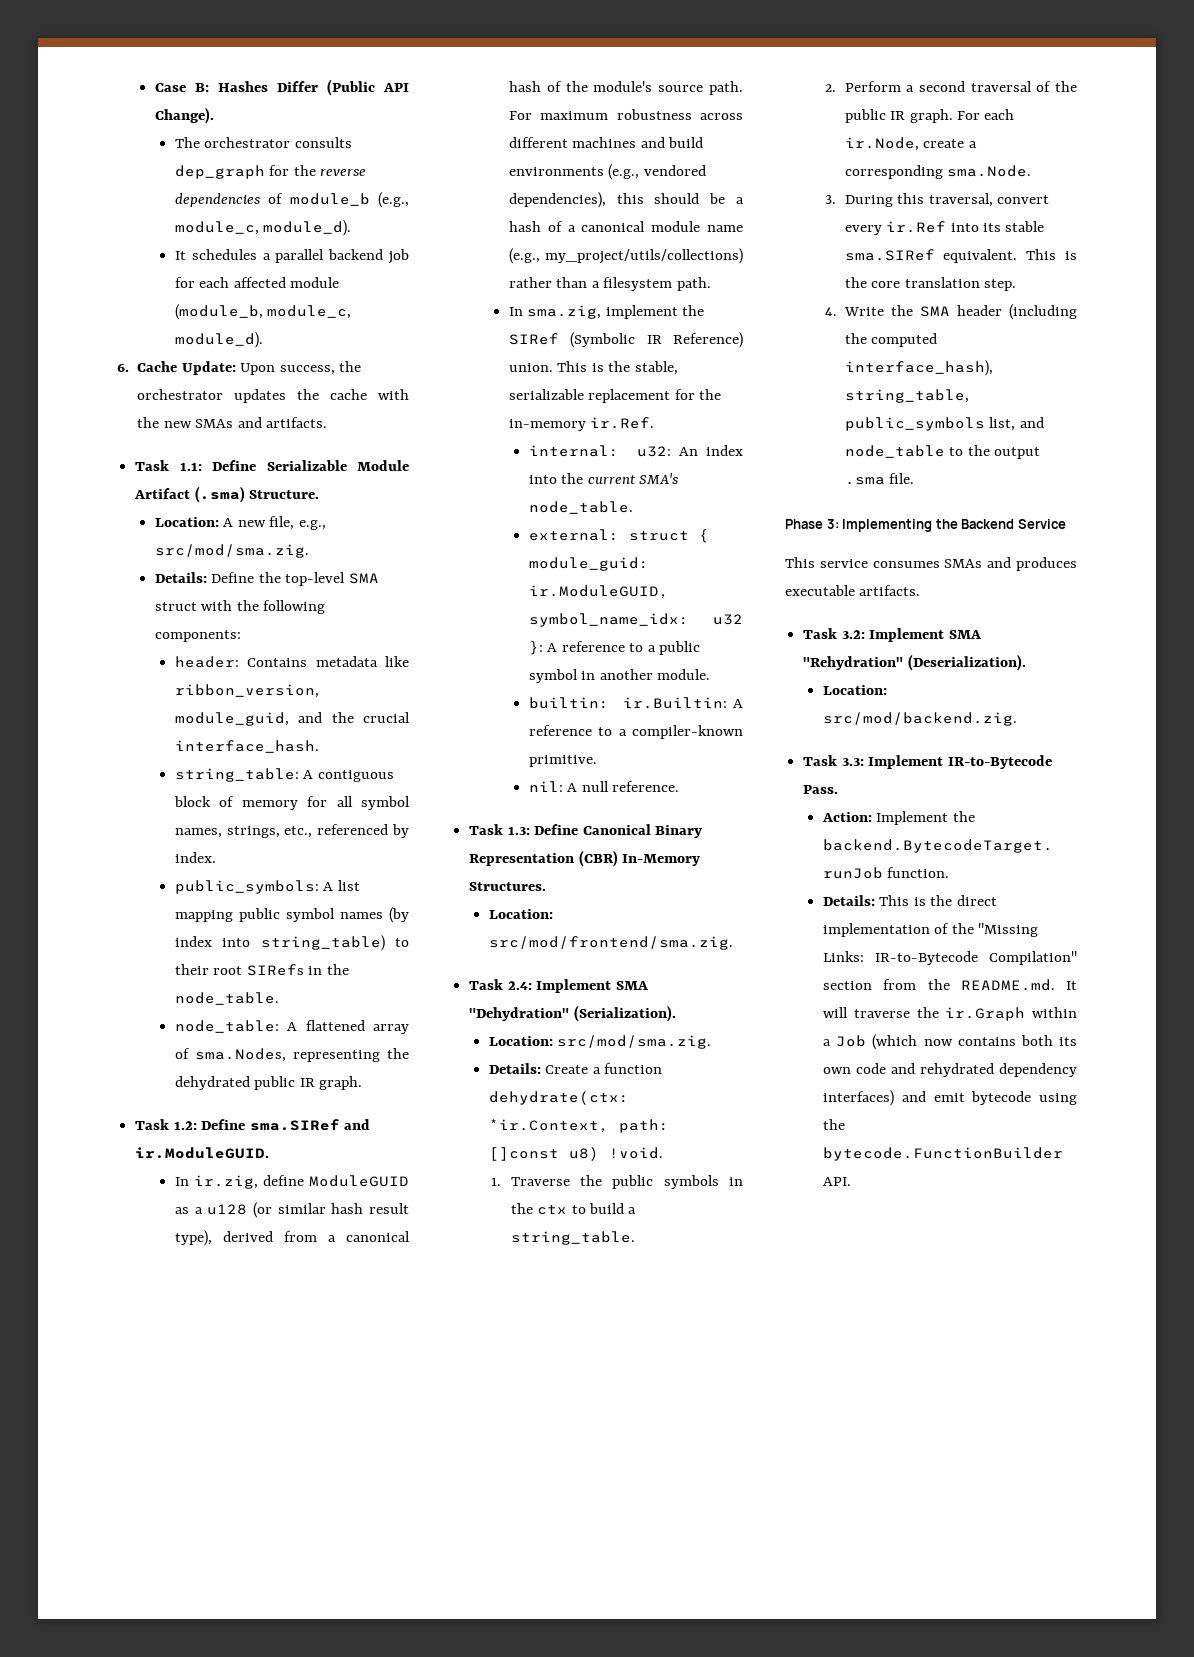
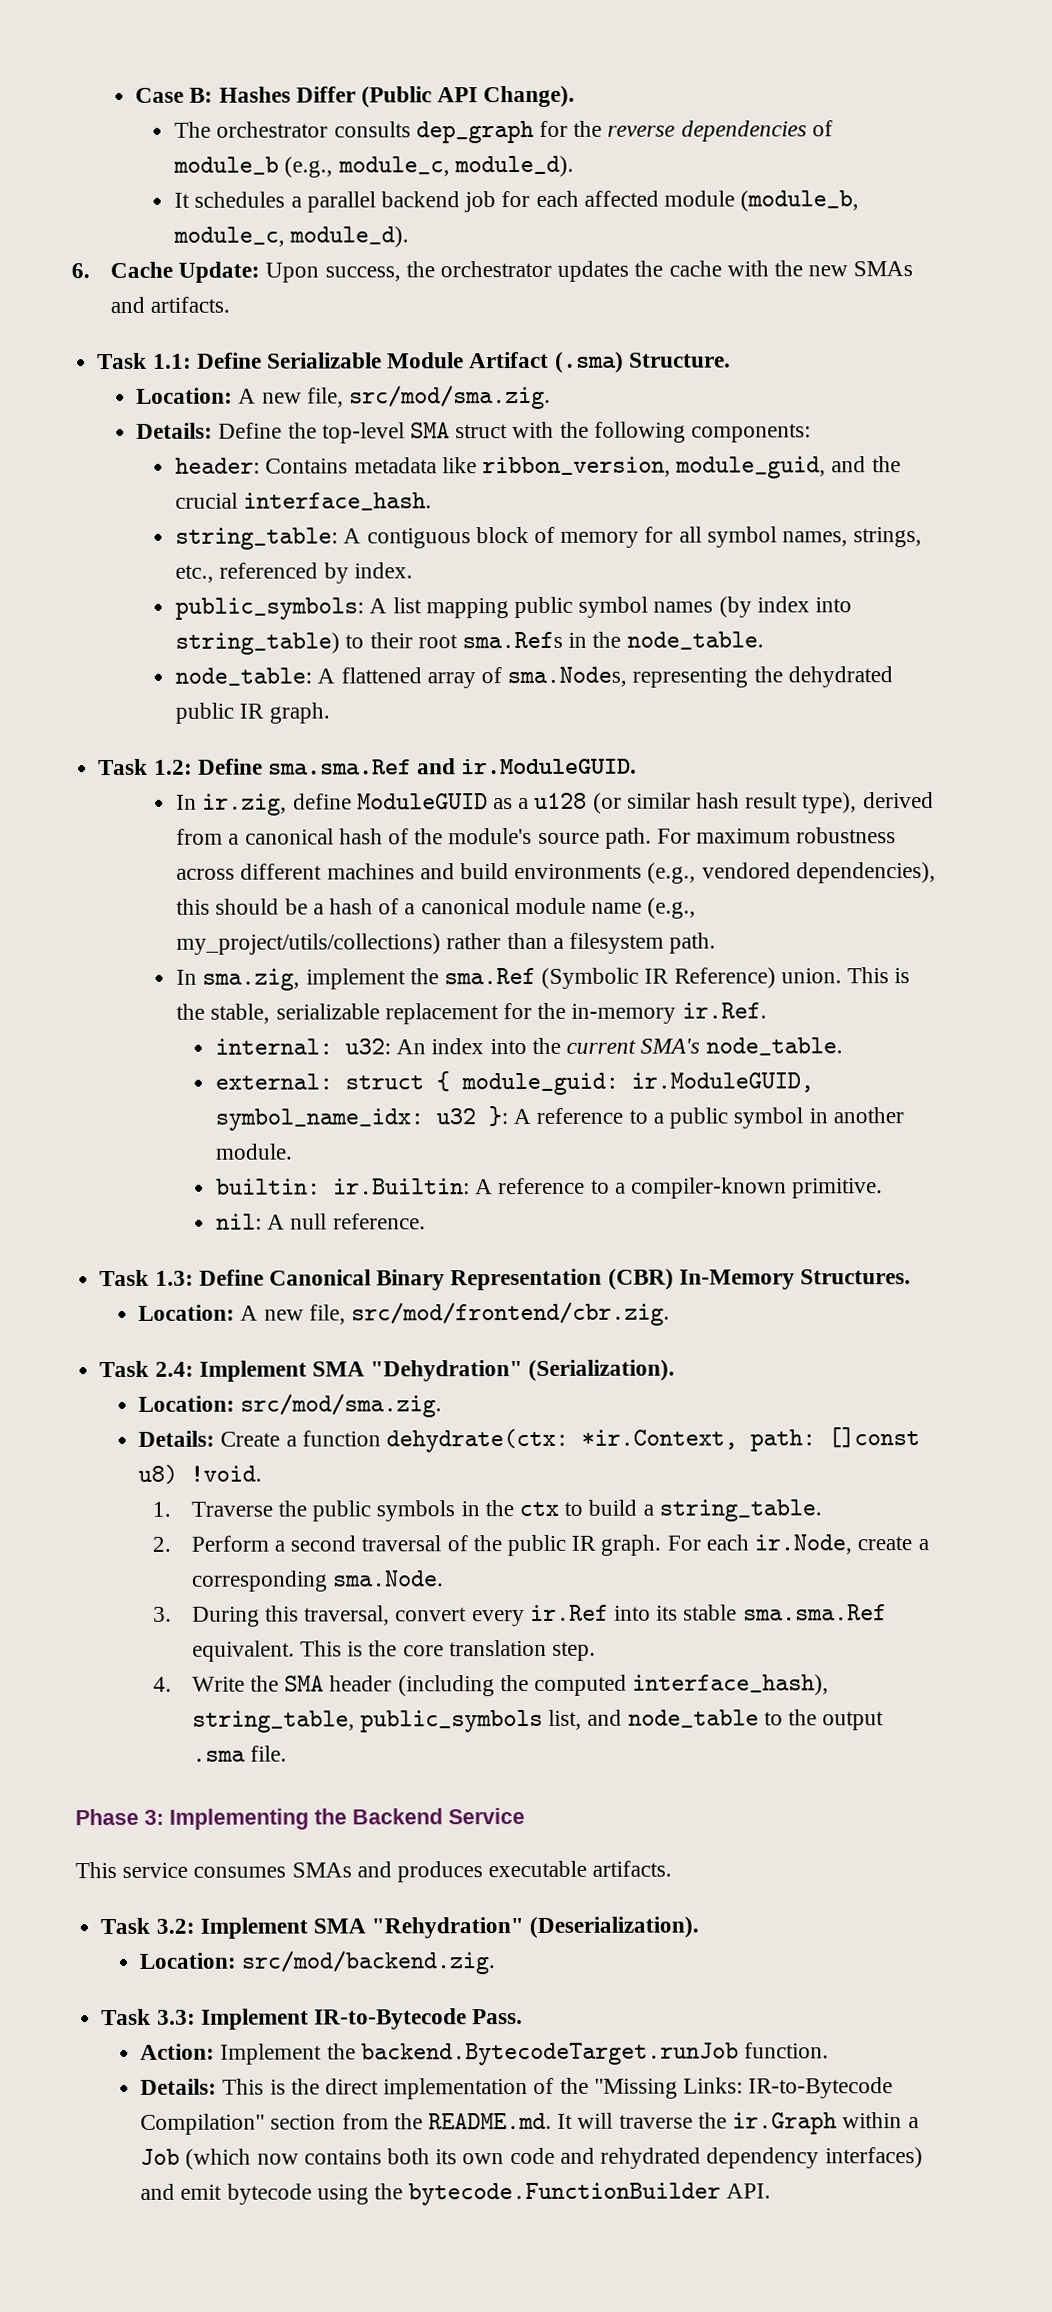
[298,520,326,530] e.g., -> (344, 397) none
[246,964,304,976] SIRefs -> [461,631,563,649] sma.Refs
[249,1119,340,1131] sma.SIRef -> [267,759,412,776] sma.sma.Ref
[508,333,559,345] SIRef -> [443,967,536,985] sma.Ref
[489,936,734,950] src/mod/frontend/sma.zig. -> [240,1301,671,1327] A new file, src/mod/frontend/cbr.zig.
[844,249,935,261] sma.SIRef -> [742,1604,887,1621] sma.sma.Ref

